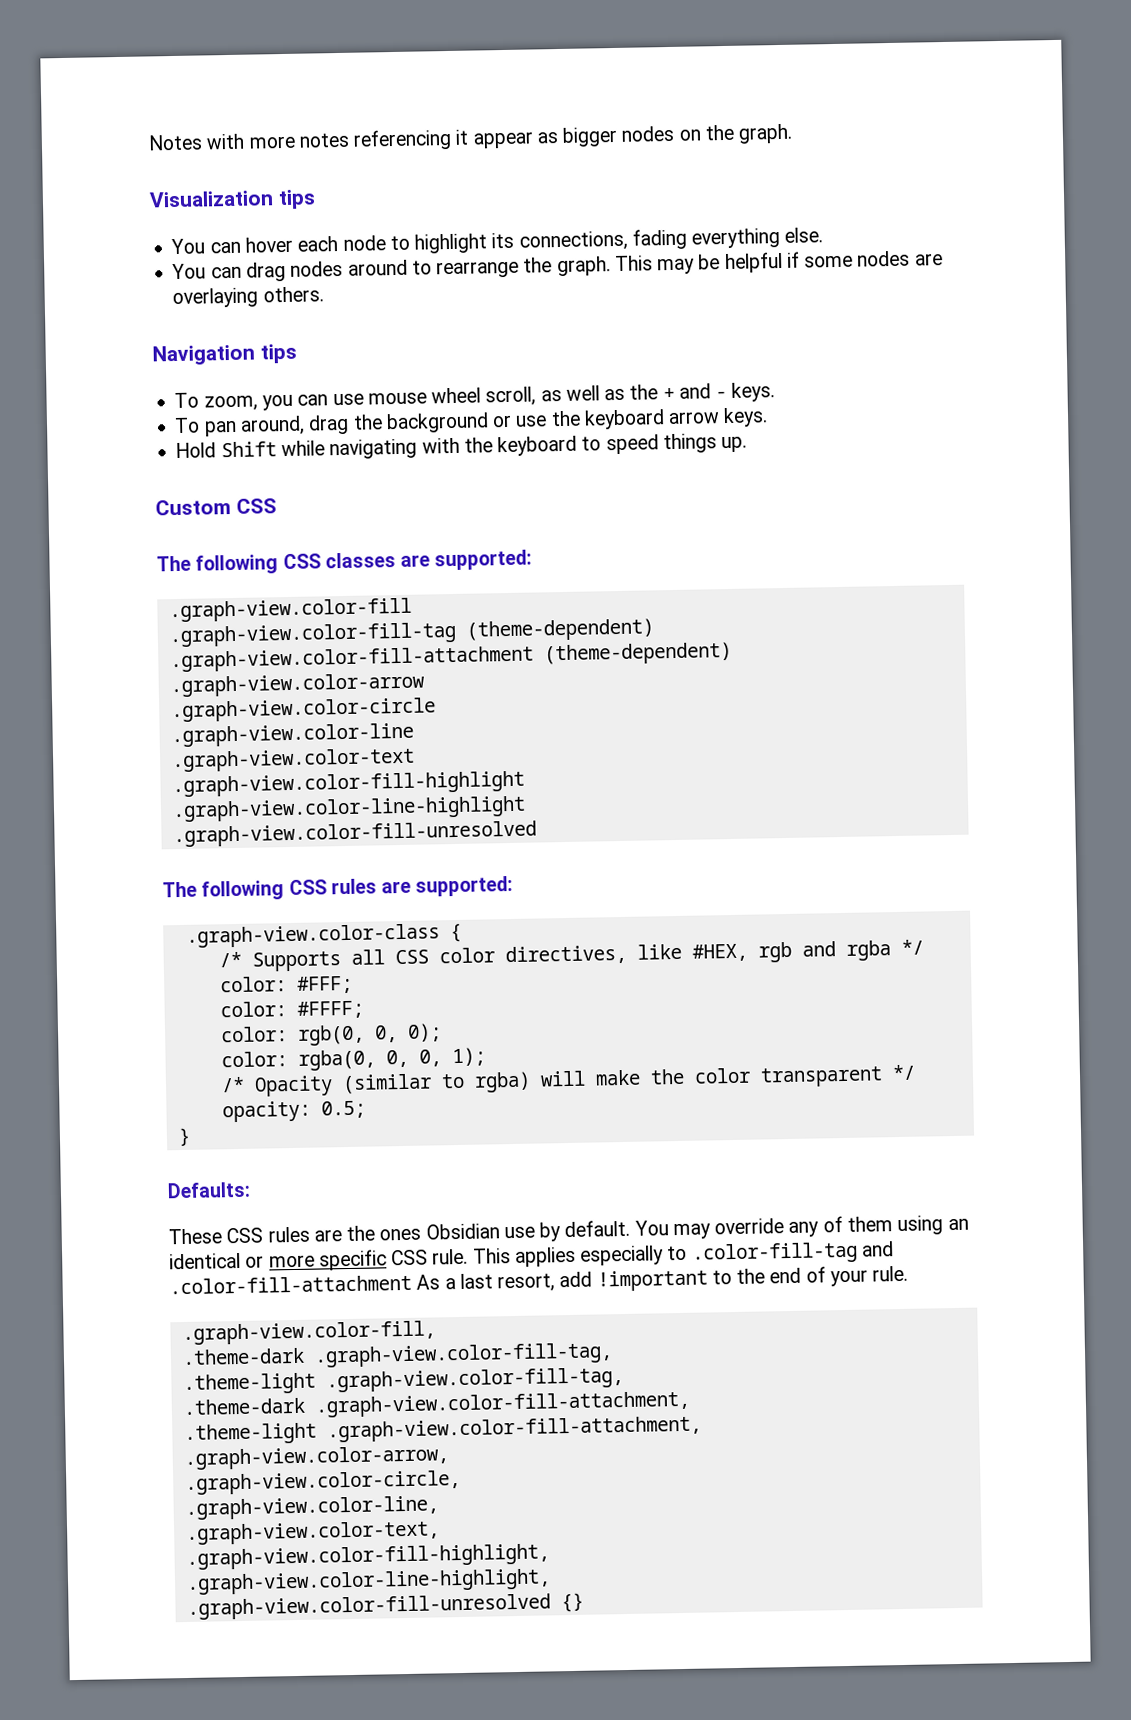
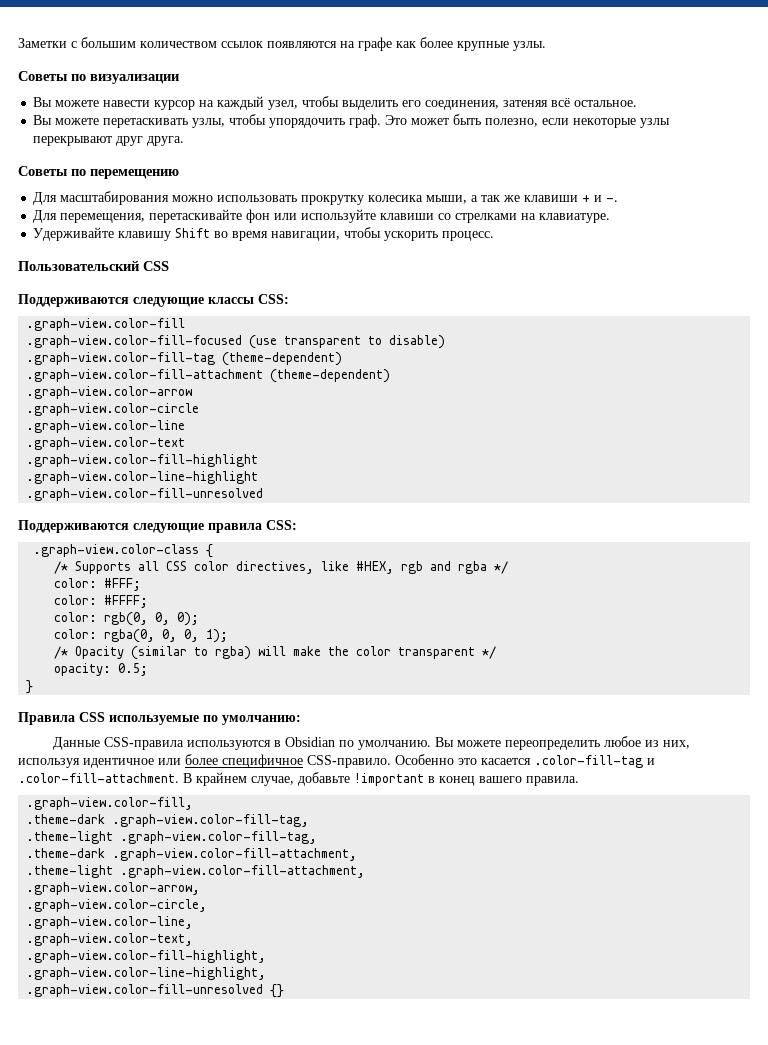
[148,123,794,151] [149,189,316,210] [171,227,824,255] [172,250,943,282] [172,286,324,309] [152,343,297,366] [174,382,776,412] [174,407,769,437] [175,433,748,460] [155,498,277,516] [156,549,533,575] [168,597,412,623] Notes with more notes referencing it appear as bigger nodes on the graph. // Visualization tips // You can hover each node to highlight its connections, fading everything else. // You can drag nodes around to rearrange the graph. This may be helpful if some nodes are overlaying others. // Navigation tips // To zoom, you can use mouse wheel scroll, as well as the + and - keys. // To pan around, drag the background or use the keyboard arrow keys. // Hold Shift while navigating with the keyboard to speed things up. // Custom CSS // The following CSS classes are supported: // .graph-view.color-fill -> [18,37,546,51] [18,71,179,84] [33,96,638,110] [33,114,671,128] [33,136,185,146] [18,166,179,179] [33,191,619,205] [33,209,611,223] [33,227,495,241] [18,260,169,271] [18,294,289,307] [26,318,186,331] [26,335,446,349] Заметки с большим количеством ссылок появляются на графе как более крупные узлы. // Советы по визуализации // Вы можете навести курсор на каждый узел, чтобы выделить его соединения, затеняя всё остальное. // Вы можете перетаскивать узлы, чтобы упорядочить граф. Это может быть полезно, если некоторые узлы перекрывают друг друга. // Советы по перемещению // Для масштабирования можно использовать прокрутку колесика мыши, а так же клавиши + и -. // Для перемещения, перетаскивайте фон или используйте клавиши со стрелками на клавиатуре. // Удерживайте клавишу Shift во время навигации, чтобы ускорить процесс. // Пользовательский CSS // Поддерживаются следующие классы CSS: // .graph-view.color-fill // .graph-view.color-fill-focused (use transparent to disable)
[162,875,514,901] The following CSS rules are supported: -> [18,520,297,533] Поддерживаются следующие правила CSS:
[167,1181,251,1199] [168,1215,969,1245] [169,1241,894,1271] [169,1265,909,1295] Defaults: // These CSS rules are the ones Obsidian use by default. You may override any of them using an identical or more specific CSS rule. This applies especially to .color-fill-tag and .color-fill-attachment As a last resort, add !important to the end of your rule. -> [18,712,301,725] [53,736,691,750] [18,754,655,768] [18,772,579,786] Правила CSS используемые по умолчанию: // Данные CSS-правила используются в Obsidian по умолчанию. Вы можете переопределить любое из них, используя идентичное или более специфичное CSS-правило. Особенно это касается .color-fill-tag и .color-fill-attachment. В крайнем случае, добавьте !important в конец вашего правила.

